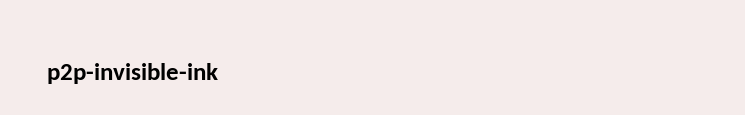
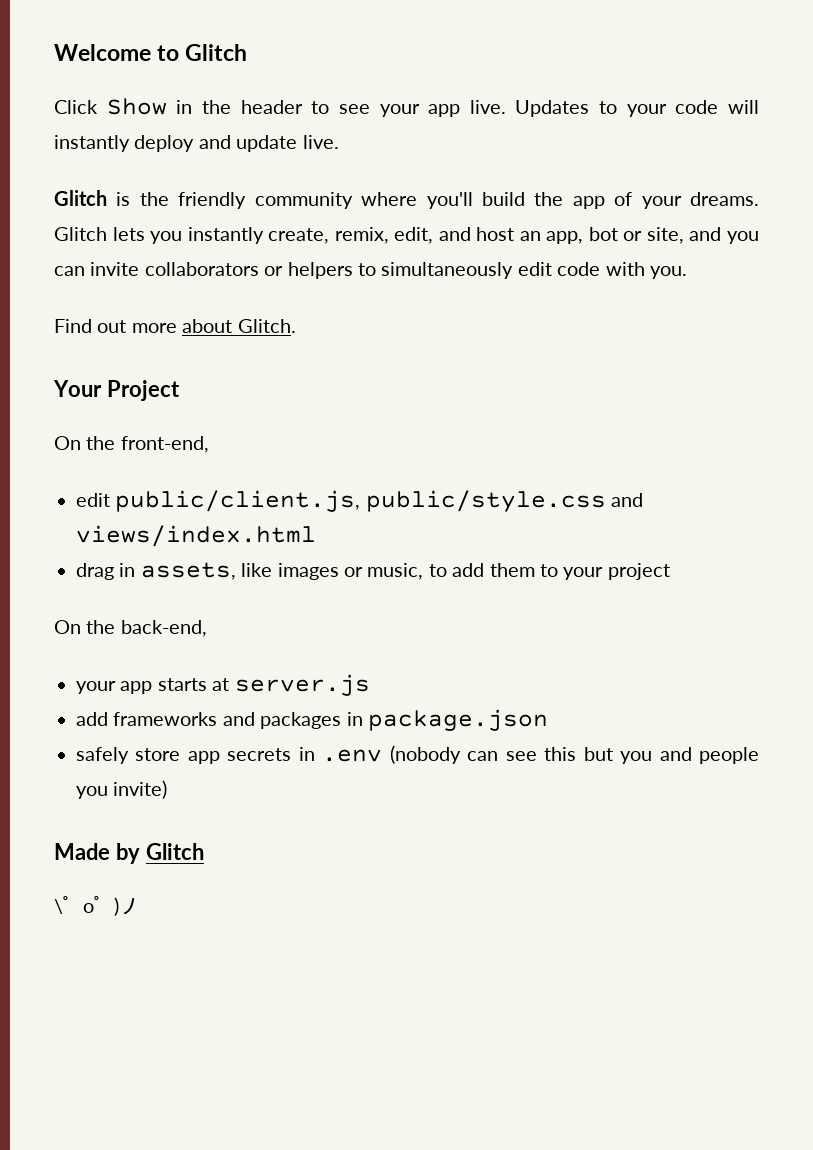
[47,63,218,84] p2p-invisible-ink -> [54,44,248,61] [54,98,759,117] [54,135,339,152] [54,190,759,209] [54,227,759,244] [54,262,687,279] [54,319,296,333] [53,380,180,401] [54,436,209,453] [76,490,644,512] [76,525,316,547] [76,562,670,580] [54,620,207,637] [76,674,370,696] [76,709,548,731] [76,745,759,764] [76,780,168,799] [54,843,204,864] [54,895,139,916] Welcome to Glitch // Click Show in the header to see your app live. Updates to your code will instantly deploy and update live. // Glitch is the friendly community where you'll build the app of your dreams. Glitch lets you instantly create, remix, edit, and host an app, bot or site, and you can invite collaborators or helpers to simultaneously edit code with you. // Find out more about Glitch. // Your Project // On the front-end, // edit public/client.js, public/style.css and views/index.html // drag in assets, like images or music, to add them to your project // On the back-end, // your app starts at server.js // add frameworks and packages in package.json // safely store app secrets in .env (nobody can see this but you and people you invite) // Made by Glitch // \゜o゜)ノ

